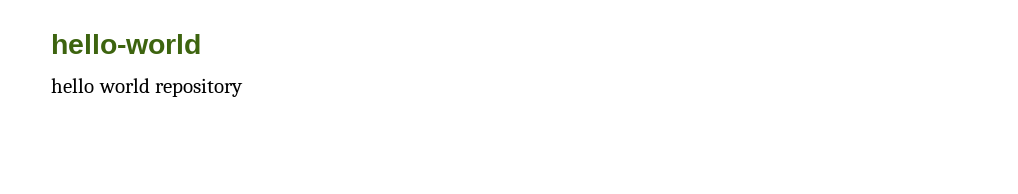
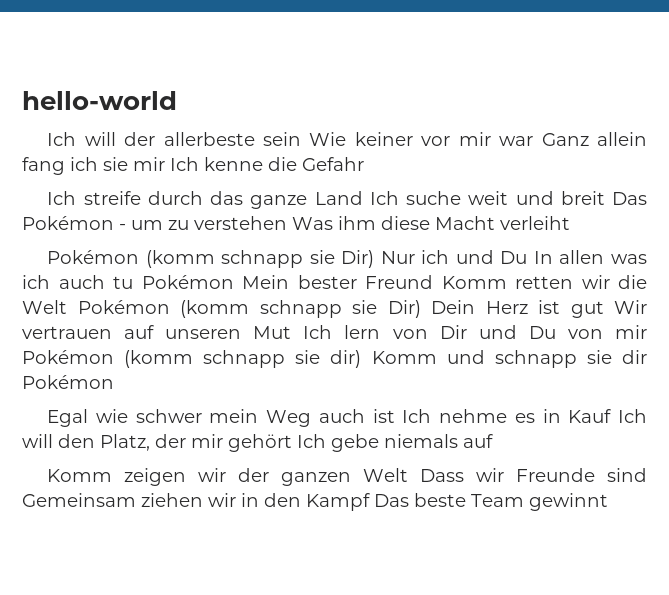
[51,78,244,97] hello world repository -> [47,132,647,146] [22,157,364,175] [47,191,647,209] [22,216,570,230] [47,250,647,268] [22,275,647,289] [22,300,647,318] [22,325,647,339] [22,350,647,368] [22,375,114,389] [47,409,647,427] [22,434,493,452] [47,468,647,486] [22,493,608,511] Ich will der allerbeste sein Wie keiner vor mir war Ganz allein fang ich sie mir Ich kenne die Gefahr // Ich streife durch das ganze Land Ich suche weit und breit Das Pokémon - um zu verstehen Was ihm diese Macht verleiht // Pokémon (komm schnapp sie Dir) Nur ich und Du In allen was ich auch tu Pokémon Mein bester Freund Komm retten wir die Welt Pokémon (komm schnapp sie Dir) Dein Herz ist gut Wir vertrauen auf unseren Mut Ich lern von Dir und Du von mir Pokémon (komm schnapp sie dir) Komm und schnapp sie dir Pokémon // Egal wie schwer mein Weg auch ist Ich nehme es in Kauf Ich will den Platz, der mir gehört Ich gebe niemals auf // Komm zeigen wir der ganzen Welt Dass wir Freunde sind Gemeinsam ziehen wir in den Kampf Das beste Team gewinnt

